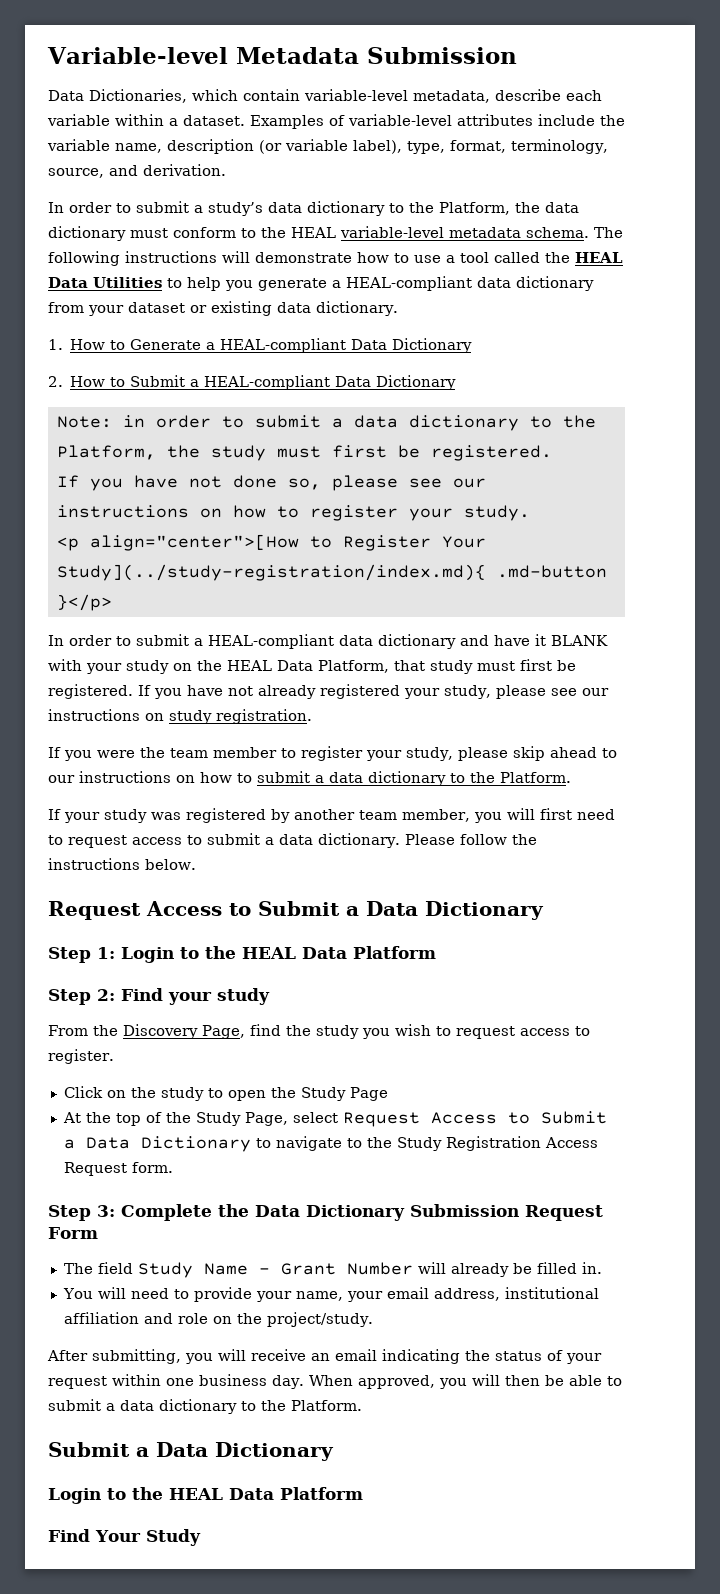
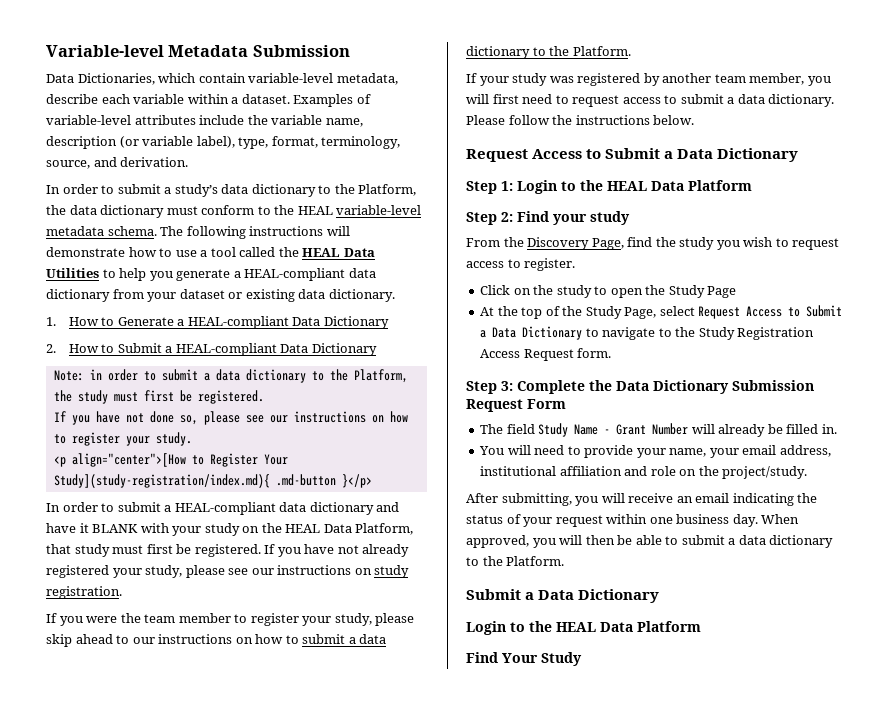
[56,564,486,581] Study](../study-registration/index.md){ -> [53,474,270,488] Study](study-registration/index.md){

